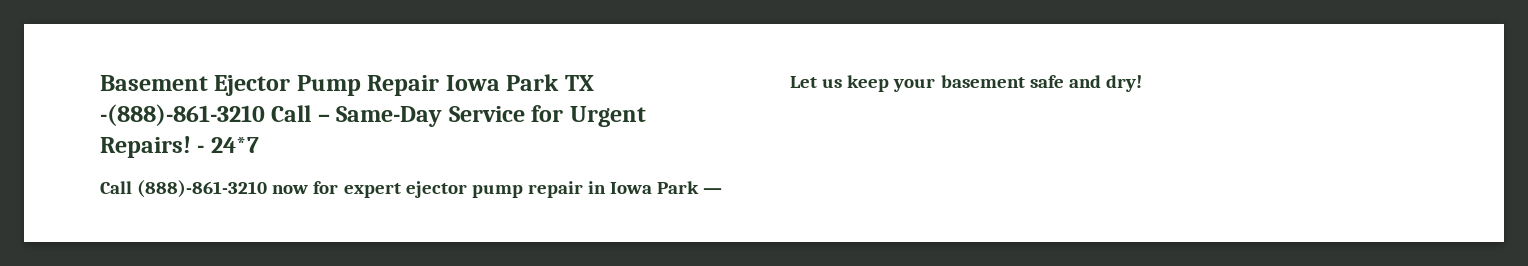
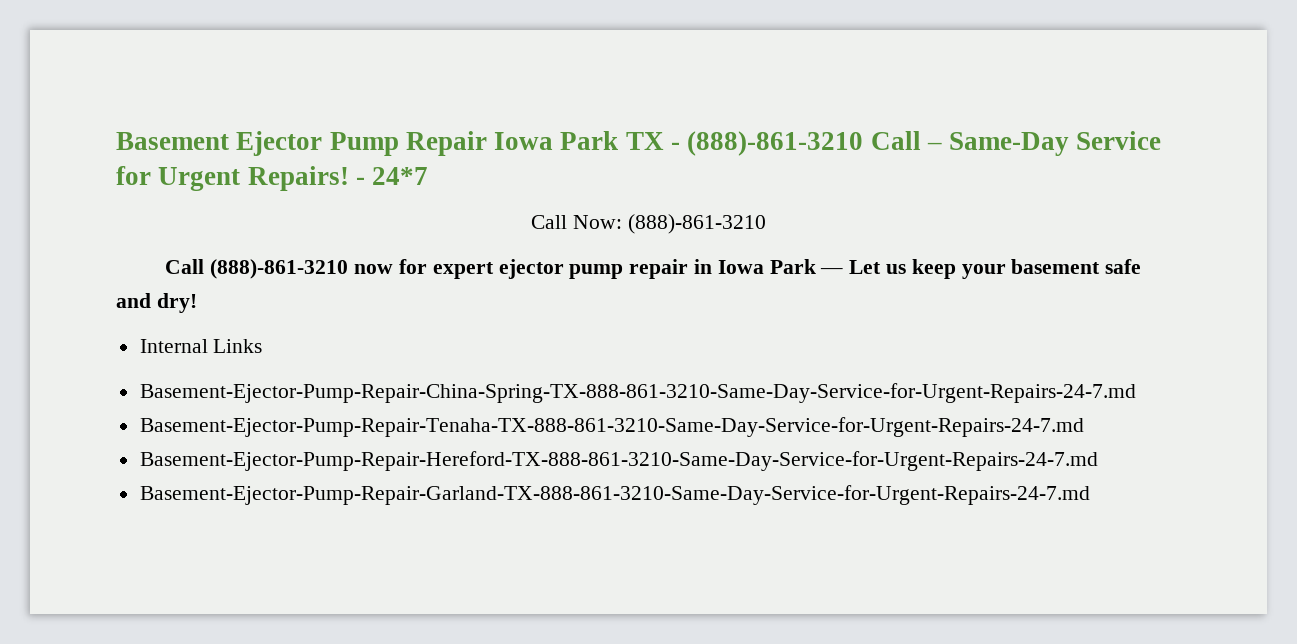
[100,104,265,126] -(888)-861-3210 -> [671,131,864,156] - (888)-861-3210
(259, 145) none -> [531,214,766,234] // Call Now: (888)-861-3210
(1142, 83) none -> [139,339,263,353] [139,383,1136,403] [139,417,1084,437] [139,451,1098,471] [139,485,1090,505] // Internal Links // Basement-Ejector-Pump-Repair-China-Spring-TX-888-861-3210-Same-Day-Service-for-Urgent-Repairs-24-7.md // Basement-Ejector-Pump-Repair-Tenaha-TX-888-861-3210-Same-Day-Service-for-Urgent-Repairs-24-7.md // Basement-Ejector-Pump-Repair-Hereford-TX-888-861-3210-Same-Day-Service-for-Urgent-Repairs-24-7.md // Basement-Ejector-Pump-Repair-Garland-TX-888-861-3210-Same-Day-Service-for-Urgent-Repairs-24-7.md

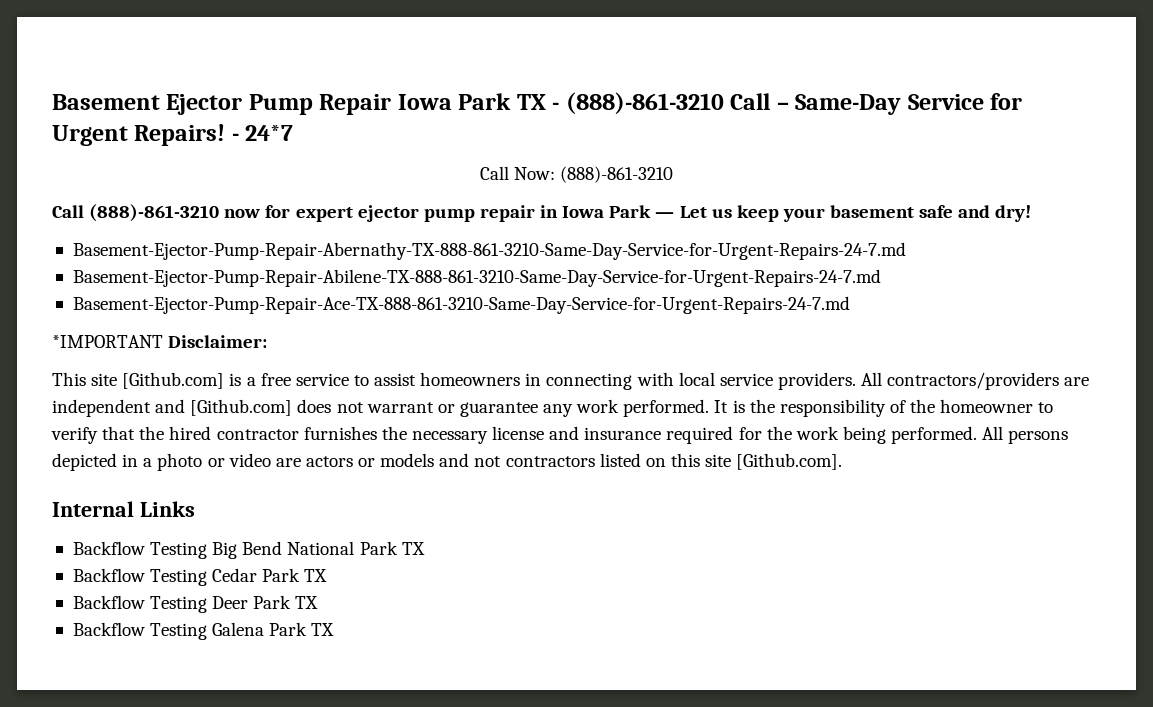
[139,339,263,353] [139,383,1136,403] [139,417,1084,437] [139,451,1098,471] [139,485,1090,505] Internal Links // Basement-Ejector-Pump-Repair-China-Spring-TX-888-861-3210-Same-Day-Service-for-Urgent-Repairs-24-7.md // Basement-Ejector-Pump-Repair-Tenaha-TX-888-861-3210-Same-Day-Service-for-Urgent-Repairs-24-7.md // Basement-Ejector-Pump-Repair-Hereford-TX-888-861-3210-Same-Day-Service-for-Urgent-Repairs-24-7.md // Basement-Ejector-Pump-Repair-Garland-TX-888-861-3210-Same-Day-Service-for-Urgent-Repairs-24-7.md -> [72,242,906,260] [72,269,881,287] [72,296,850,314] [52,335,268,348] [52,372,1090,390] [52,399,1054,417] [51,426,1069,444] [52,453,843,471] [52,501,195,517] [72,541,425,559] [72,568,328,586] [72,595,319,613] [72,622,335,640] Basement-Ejector-Pump-Repair-Abernathy-TX-888-861-3210-Same-Day-Service-for-Urgent-Repairs-24-7.md // Basement-Ejector-Pump-Repair-Abilene-TX-888-861-3210-Same-Day-Service-for-Urgent-Repairs-24-7.md // Basement-Ejector-Pump-Repair-Ace-TX-888-861-3210-Same-Day-Service-for-Urgent-Repairs-24-7.md // *IMPORTANT Disclaimer: // This site [Github.com] is a free service to assist homeowners in connecting with local service providers. All contractors/providers are independent and [Github.com] does not warrant or guarantee any work performed. It is the responsibility of the homeowner to verify that the hired contractor furnishes the necessary license and insurance required for the work being performed. All persons depicted in a photo or video are actors or models and not contractors listed on this site [Github.com]. // Internal Links // Backflow Testing Big Bend National Park TX // Backflow Testing Cedar Park TX // Backflow Testing Deer Park TX // Backflow Testing Galena Park TX

